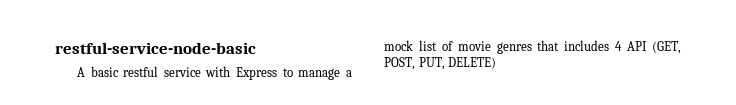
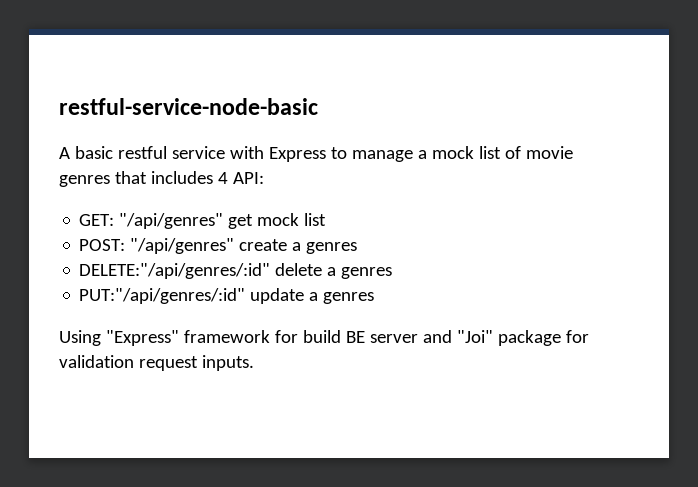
[627,41,681,54] [384,57,497,70] API (GET, POST, PUT, DELETE) -> [232,172,264,184] [79,213,327,229] [79,238,358,254] [79,263,393,279] [79,288,375,304] [59,330,589,346] [59,355,254,371] API: // GET: "/api/genres" get mock list // POST: "/api/genres" create a genres // DELETE:"/api/genres/:id" delete a genres // PUT:"/api/genres/:id" update a genres // Using "Express" framework for build BE server and "Joi" package for validation request inputs.

